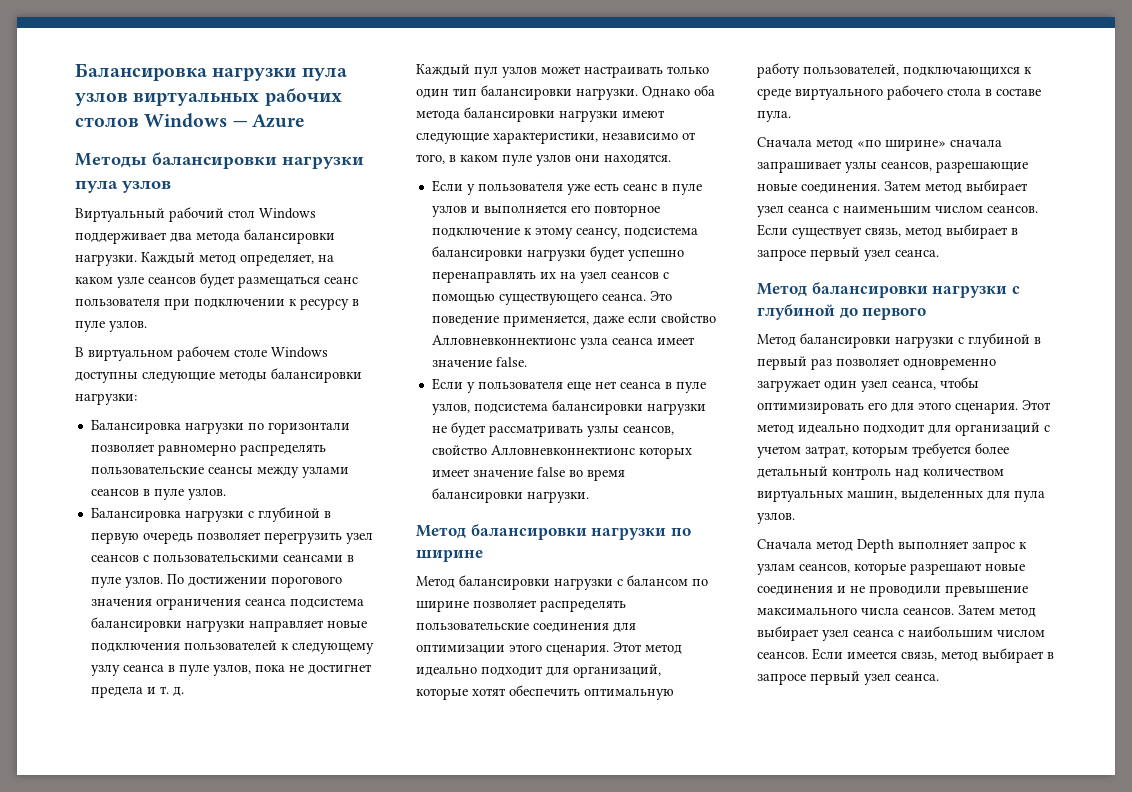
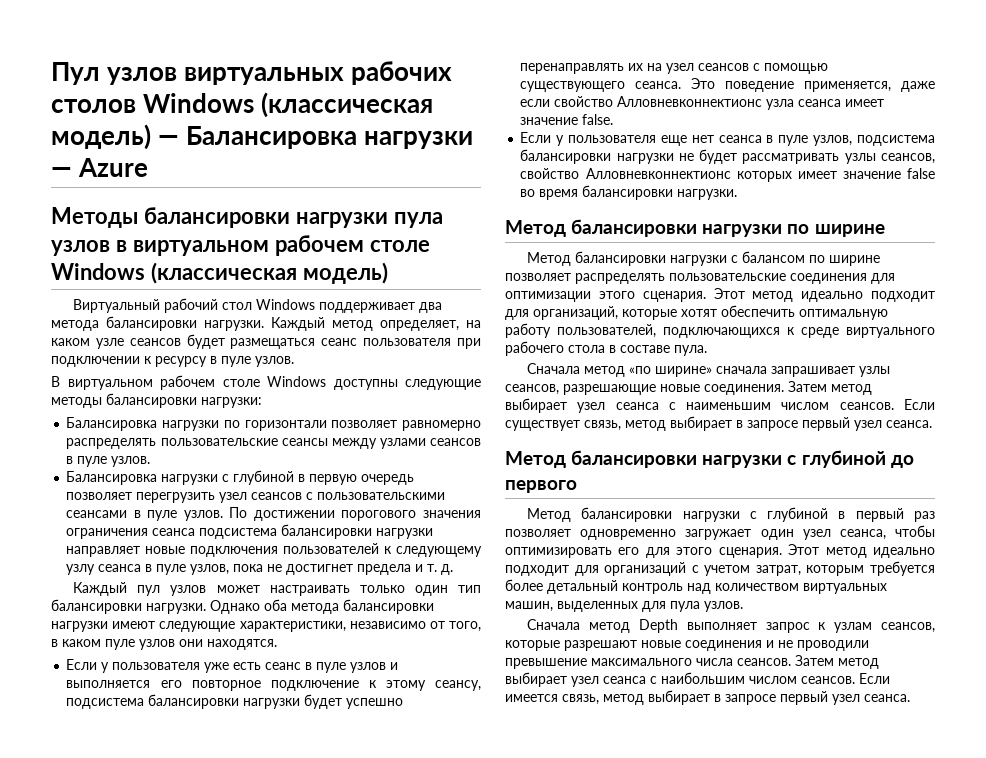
[75,63,347,81] Балансировка нагрузки пула -> [51,62,100,85] Пул
(228, 120) none -> [260,92,433,118] [51,124,473,150] (классическая модель) — Балансировка нагрузки
(171, 187) none -> [115,235,430,256] [51,262,388,284] в виртуальном рабочем столе Windows (классическая модель)

